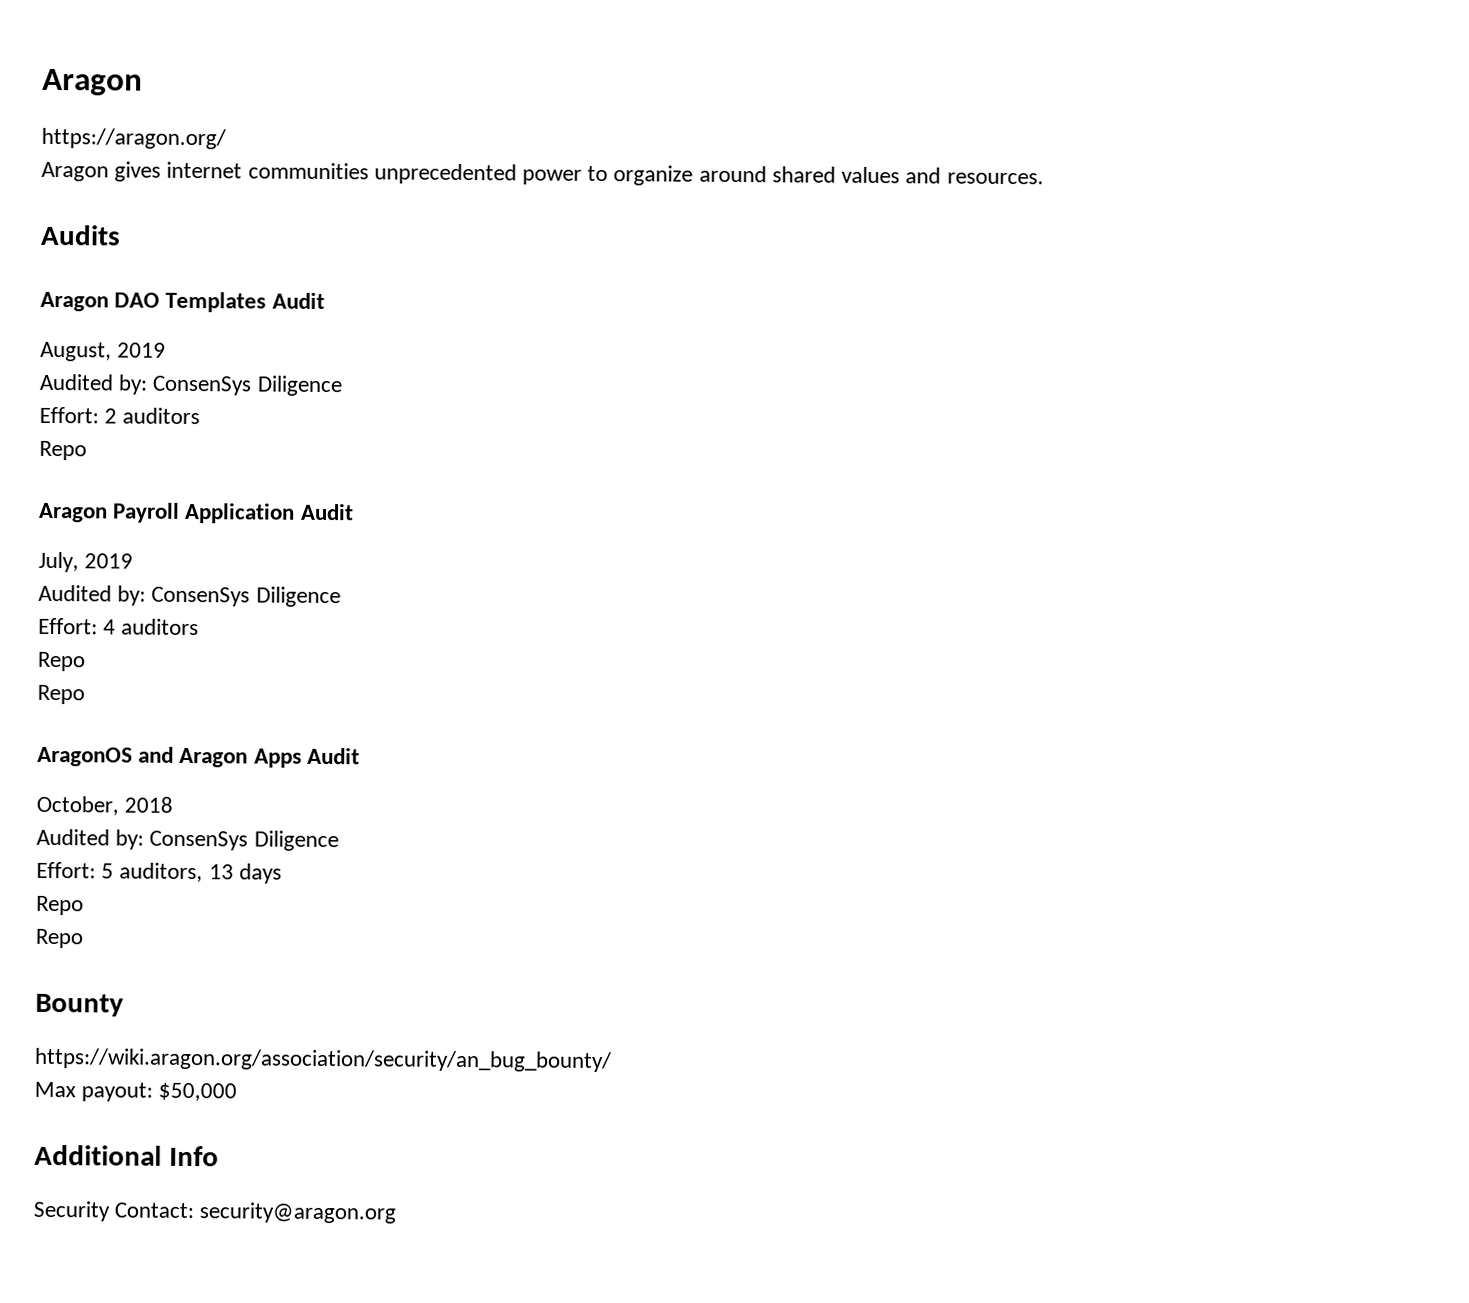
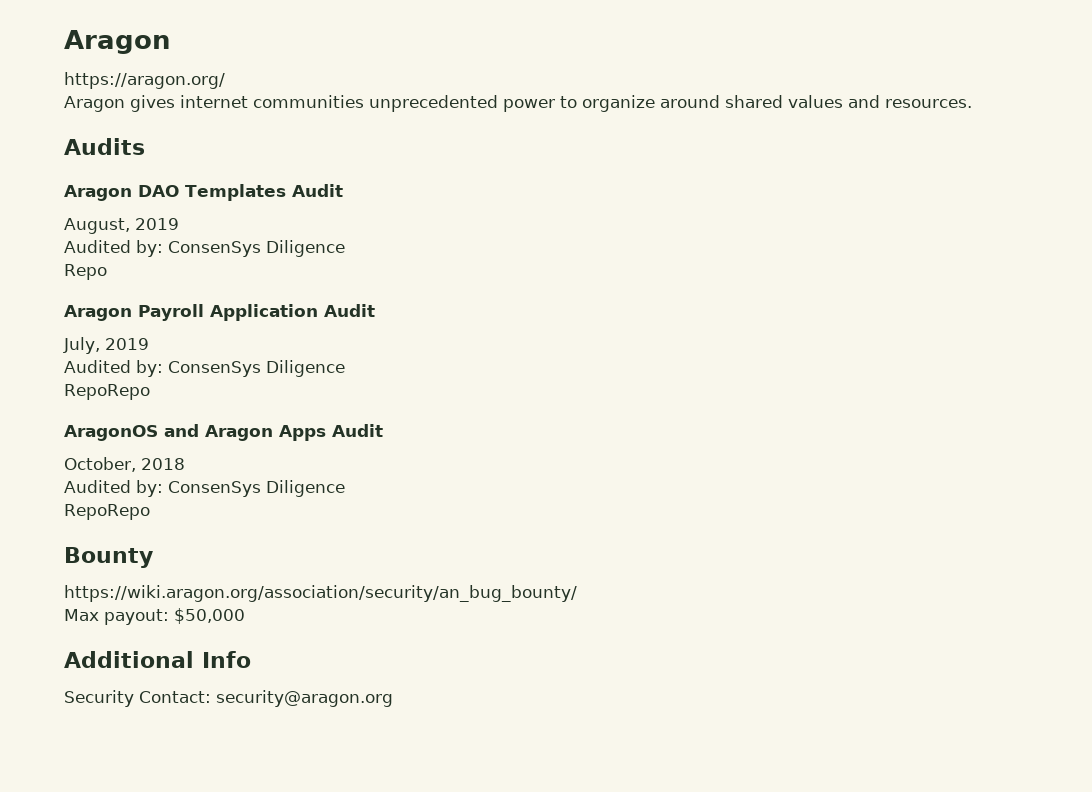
[39,406,201,425] // Effort: 2 auditors -> (345, 248) none
[38,617,200,636] [37,651,85,672] [37,684,85,705] Effort: 4 auditors // Repo // Repo -> [64,384,150,400] RepoRepo
[36,861,282,884] [36,895,84,916] [35,928,83,949] Effort: 5 auditors, 13 days // Repo // Repo -> [64,504,150,520] RepoRepo

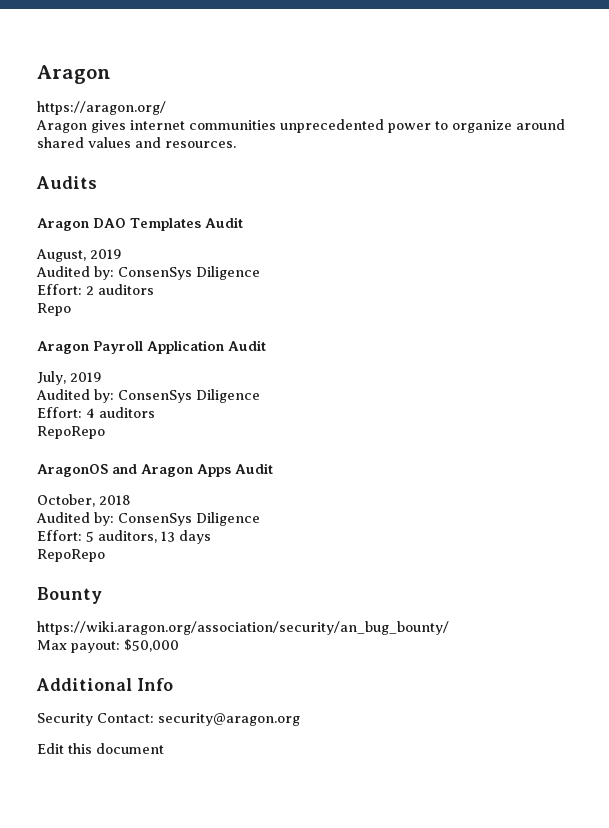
(345, 248) none -> [37,284,154,295] // Effort: 2 auditors
(345, 368) none -> [37,407,155,418] // Effort: 4 auditors
(345, 488) none -> [37,530,211,544] // Effort: 5 auditors, 13 days
(393, 698) none -> [37,743,164,754] // Edit this document

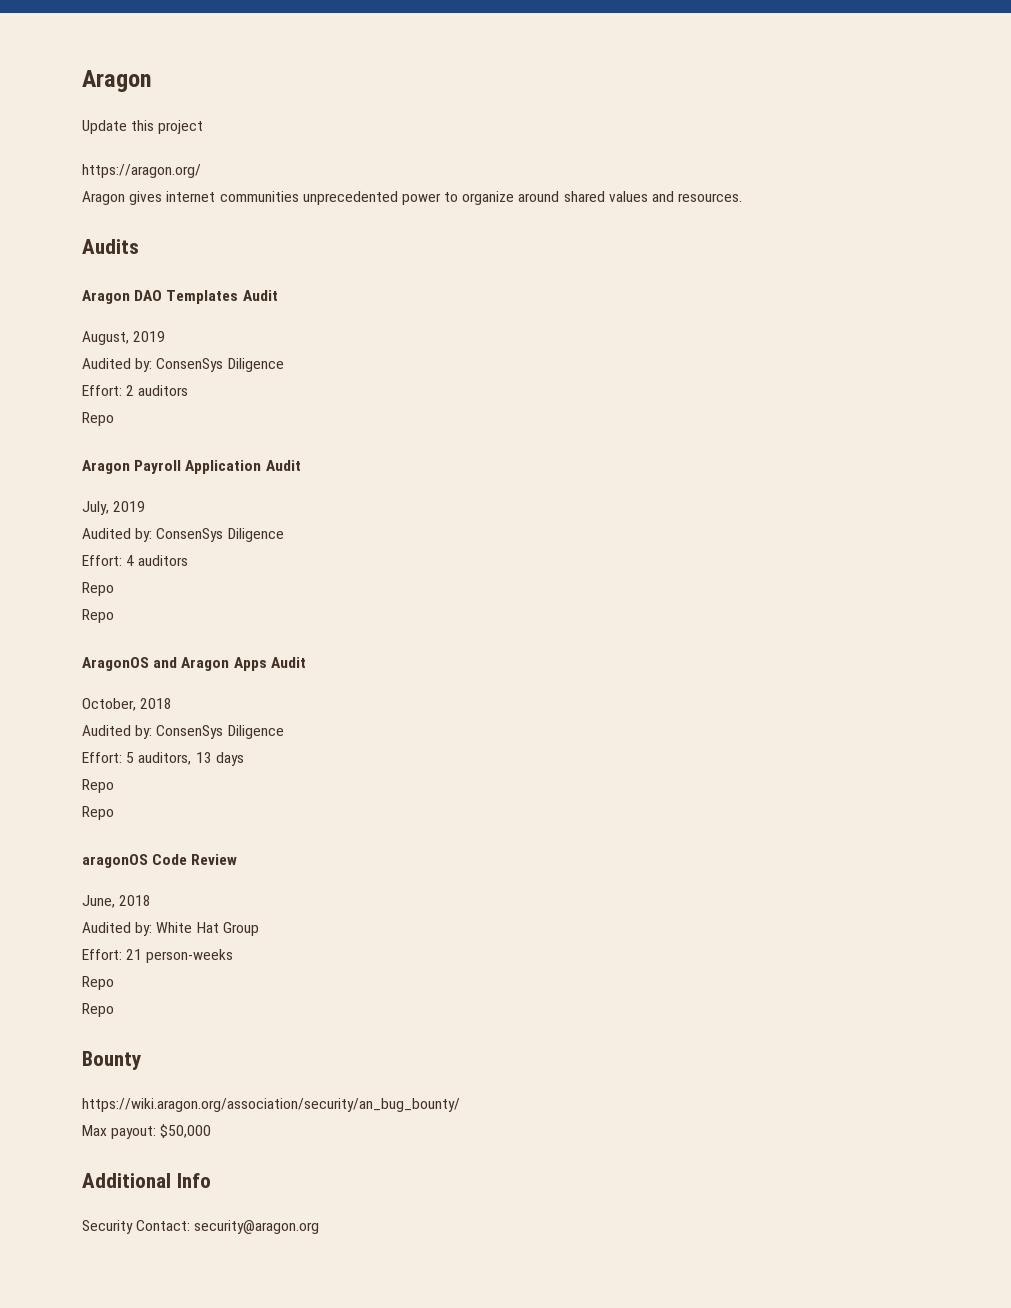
[37,65,111,84] Aragon -> [82,70,152,92] [82,120,204,134] Aragon // Update this project
[37,426,105,439] RepoRepo -> [82,582,114,596] [82,609,114,623] Repo // Repo
[37,549,105,562] RepoRepo -> [82,779,114,793] [82,806,114,820] [82,854,238,868] [82,895,152,908] [82,922,259,936] [82,949,234,963] [82,976,114,990] [82,1003,114,1017] Repo // Repo // aragonOS Code Review // June, 2018 // Audited by: White Hat Group // Effort: 21 person-weeks // Repo // Repo
[37,743,164,754] // Edit this document -> (320, 1227) none

